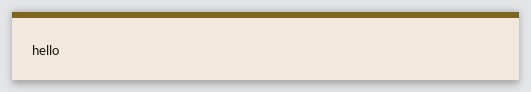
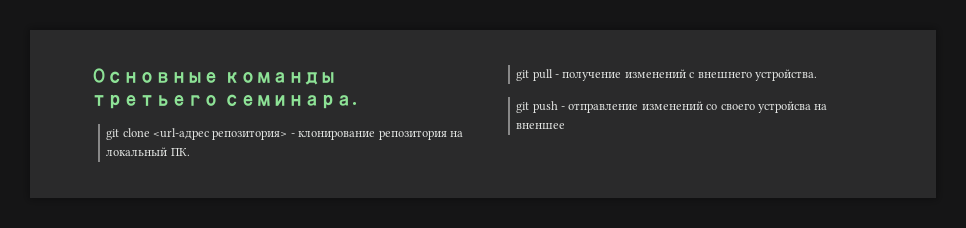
[32,45,59,55] hello -> [91,68,336,85] [91,94,357,109] [106,128,463,140] [106,147,190,156] [516,69,817,81] [516,101,828,113] [516,123,566,130] Основные команды третьего семинара. // git clone <url-адрес репозитория> - клонирование репозитория на локальный ПК. // git pull - получение изменений с внешнего устройства. // git push - отправление изменений со своего устройсва на вненшее

